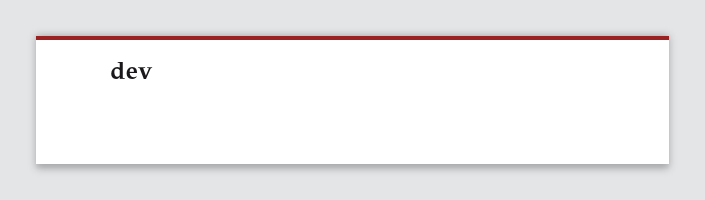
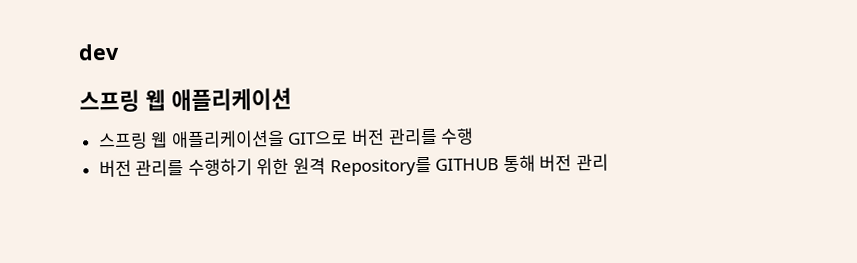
(153, 71) none -> [79,87,292,113] [97,127,475,150] [98,153,610,178] // 스프링 웹 애플리케이션 // 스프링 웹 애플리케이션을 GIT으로 버전 관리를 수행 // 버전 관리를 수행하기 위한 원격 Repository를 GITHUB 통해 버전 관리

